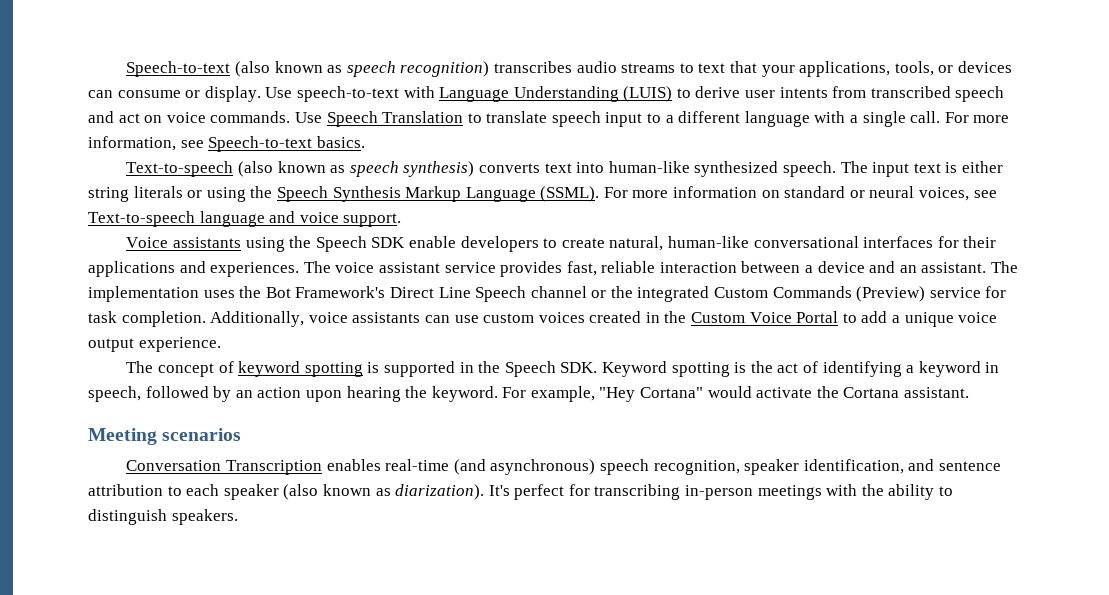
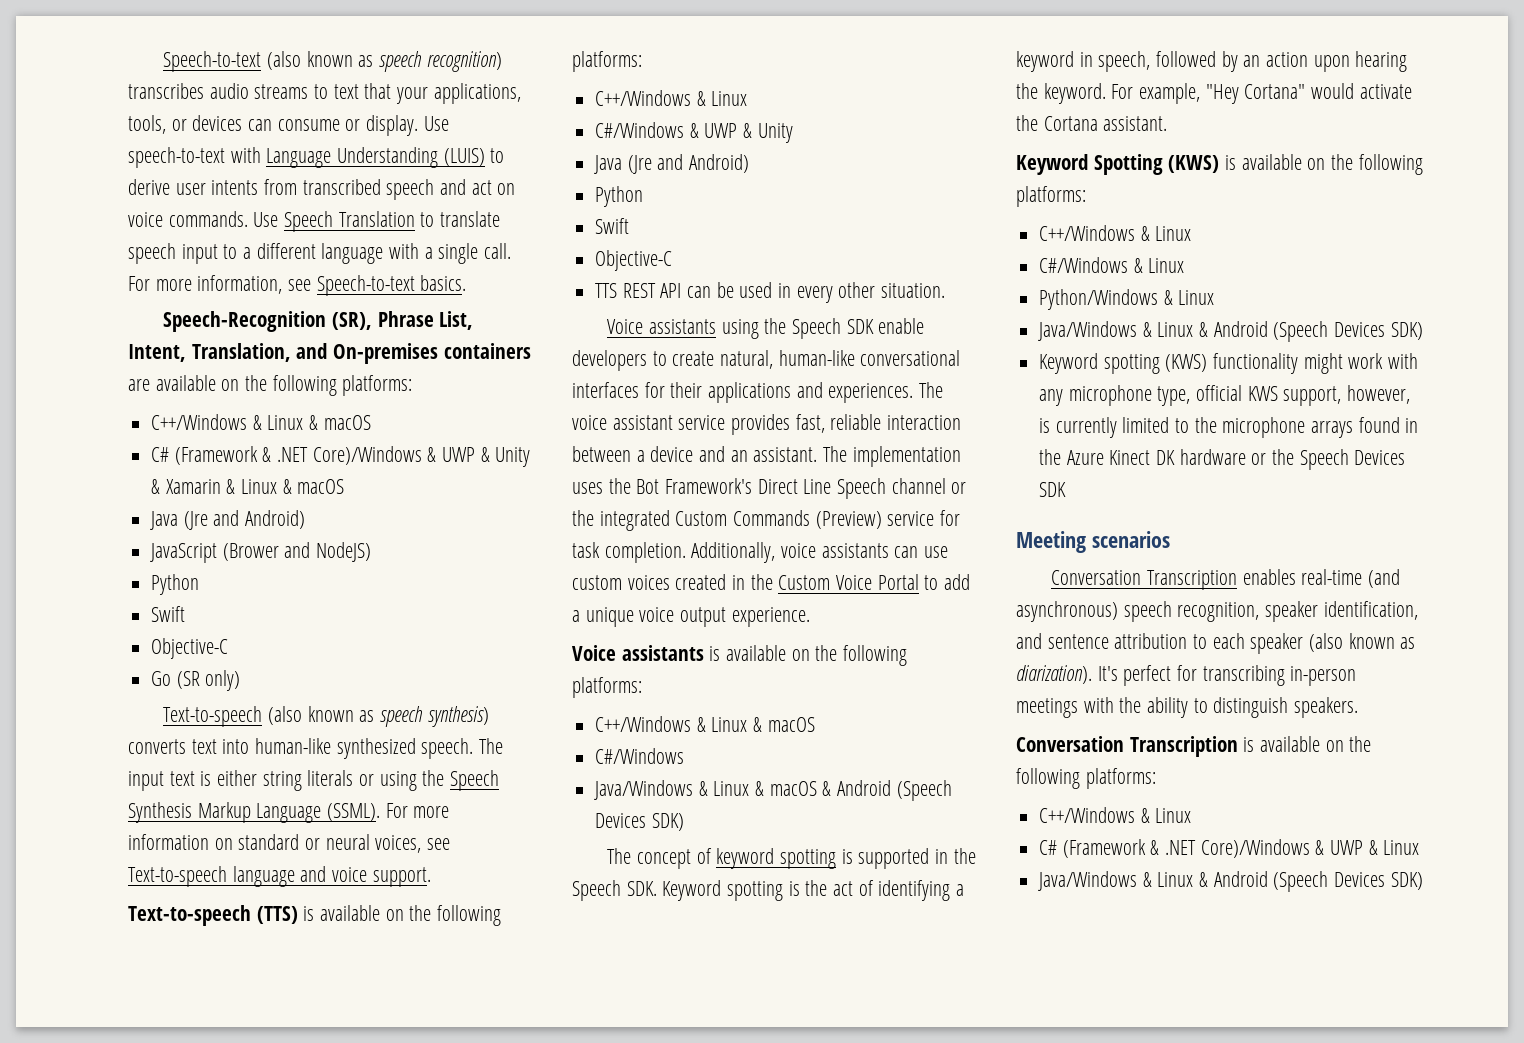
(365, 142) none -> [163,311,474,332] [128,343,531,364] [128,375,413,396] [151,414,371,430] [151,446,531,467] [151,479,345,494] [150,510,306,530] [150,542,372,563] [151,574,200,595] [151,606,186,622] [151,638,229,659] [151,670,241,691] // Speech-Recognition (SR), Phrase List, Intent, Translation, and On-premises containers are available on the following platforms: // C++/Windows & Linux & macOS // C# (Framework & .NET Core)/Windows & UWP & Unity & Xamarin & Linux & macOS // Java (Jre and Android) // JavaScript (Brower and NodeJS) // Python // Swift // Objective-C // Go (SR only)
(402, 220) none -> [128,905,502,926] [572,51,642,72] [595,90,748,106] [595,122,793,143] [594,154,750,174] [595,186,644,207] [595,218,630,234] [595,250,673,271] [595,282,946,303] // Text-to-speech (TTS) is available on the following platforms: // C++/Windows & Linux // C#/Windows & UWP & Unity // Java (Jre and Android) // Python // Swift // Objective-C // TTS REST API can be used in every other situation.
(221, 344) none -> [572,645,908,666] [572,677,642,698] [595,716,815,732] [595,748,685,764] [594,780,952,801] [595,813,684,831] // Voice assistants is available on the following platforms: // C++/Windows & Linux & macOS // C#/Windows // Java/Windows & Linux & macOS & Android (Speech Devices SDK)
(970, 392) none -> [1016,154,1423,175] [1016,186,1086,207] [1039,225,1192,241] [1039,257,1185,273] [1039,289,1215,310] [1038,321,1423,342] [1039,353,1419,374] [1039,385,1411,406] [1039,417,1419,438] [1039,449,1406,470] [1039,482,1067,497] // Keyword Spotting (KWS) is available on the following platforms: // C++/Windows & Linux // C#/Windows & Linux // Python/Windows & Linux // Java/Windows & Linux & Android (Speech Devices SDK) // Keyword spotting (KWS) functionality might work with any microphone type, official KWS support, however, is currently limited to the microphone arrays found in the Azure Kinect DK hardware or the Speech Devices SDK
(238, 517) none -> [1016,736,1372,757] [1016,768,1156,789] [1039,807,1192,823] [1039,839,1420,858] [1038,871,1423,892] // Conversation Transcription is available on the following platforms: // C++/Windows & Linux // C# (Framework & .NET Core)/Windows & UWP & Linux // Java/Windows & Linux & Android (Speech Devices SDK)

